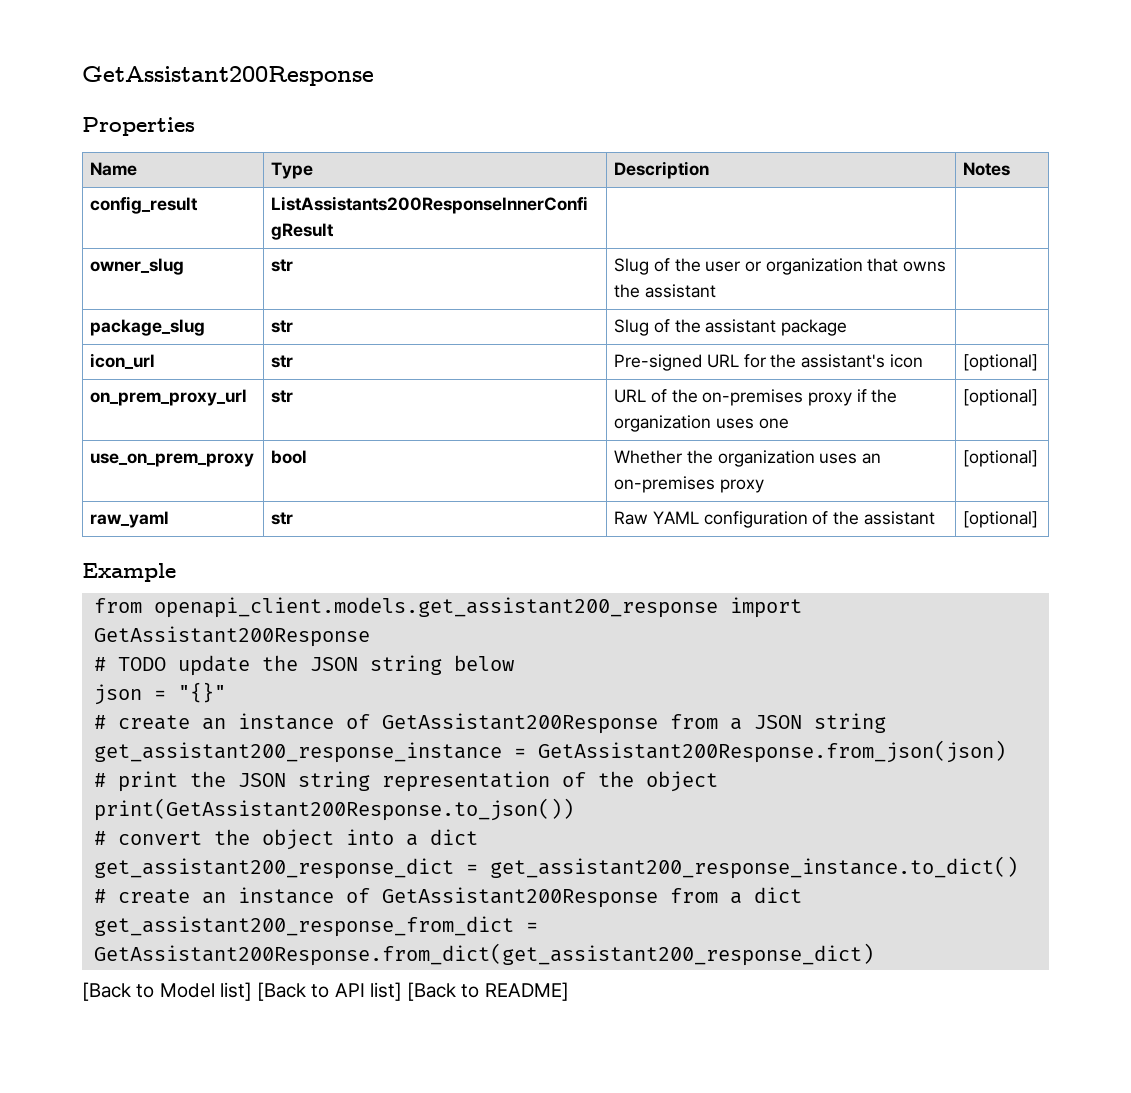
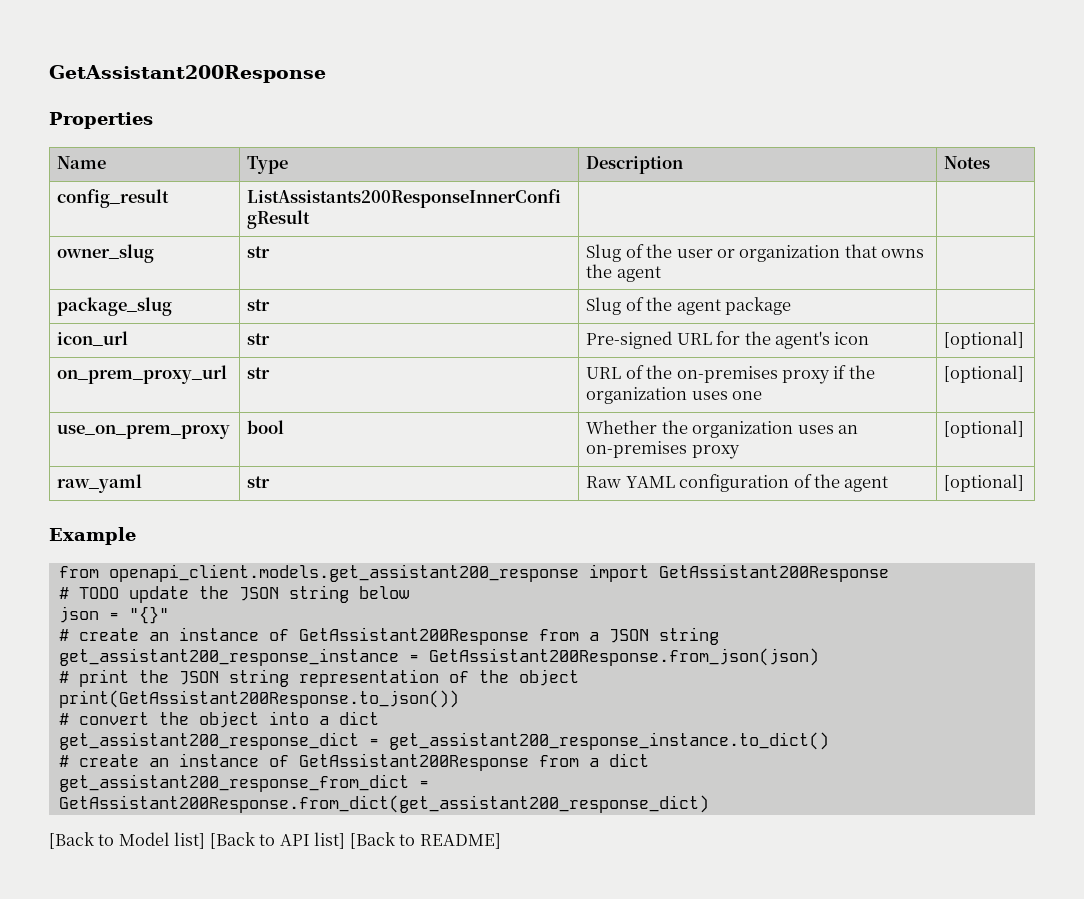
[644,284,716,298] assistant -> [616,266,661,282] agent
[705,319,777,333] assistant -> [676,299,721,315] agent
[801,354,886,368] assistant's -> [774,331,830,349] agent's
[863,511,935,525] assistant -> [844,476,889,492] agent

